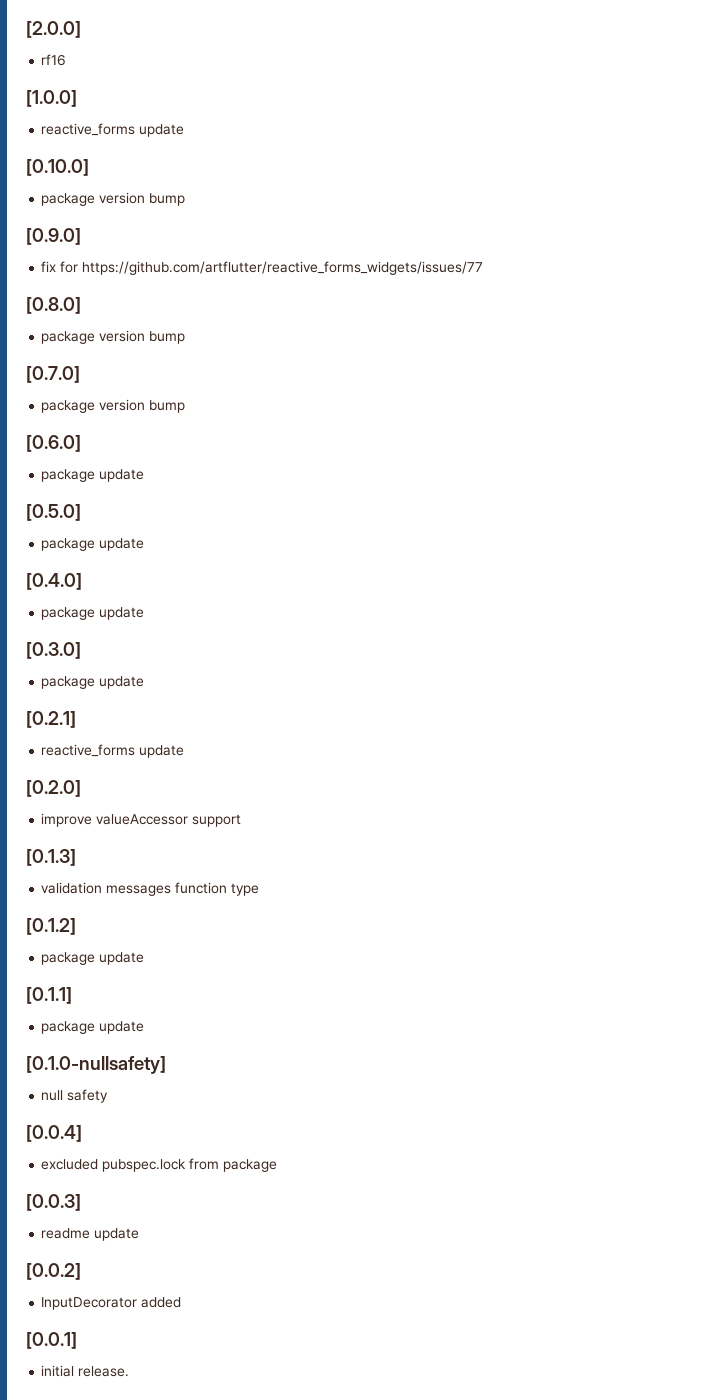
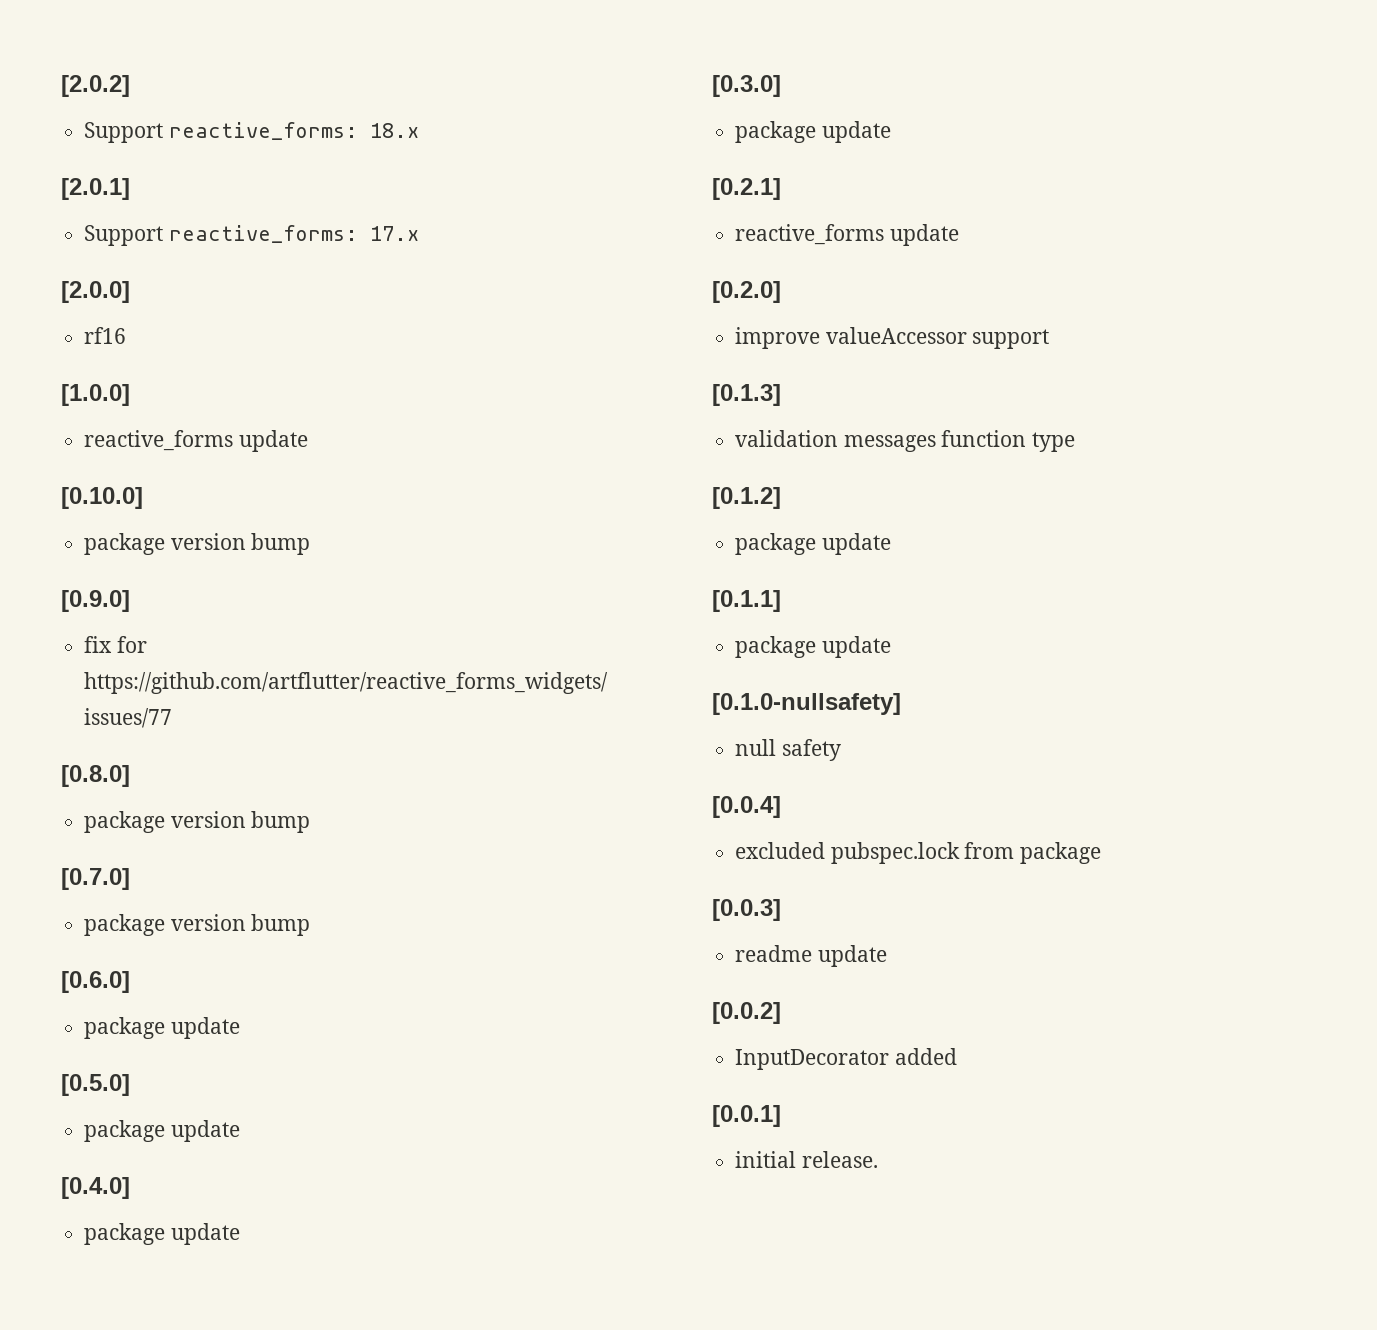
(26, 29) none -> [61,75,130,97] [84,122,419,143] [61,178,130,200] [84,225,419,246] [2.0.2] // Support reactive_forms: 18.x // [2.0.1] // Support reactive_forms: 17.x //

